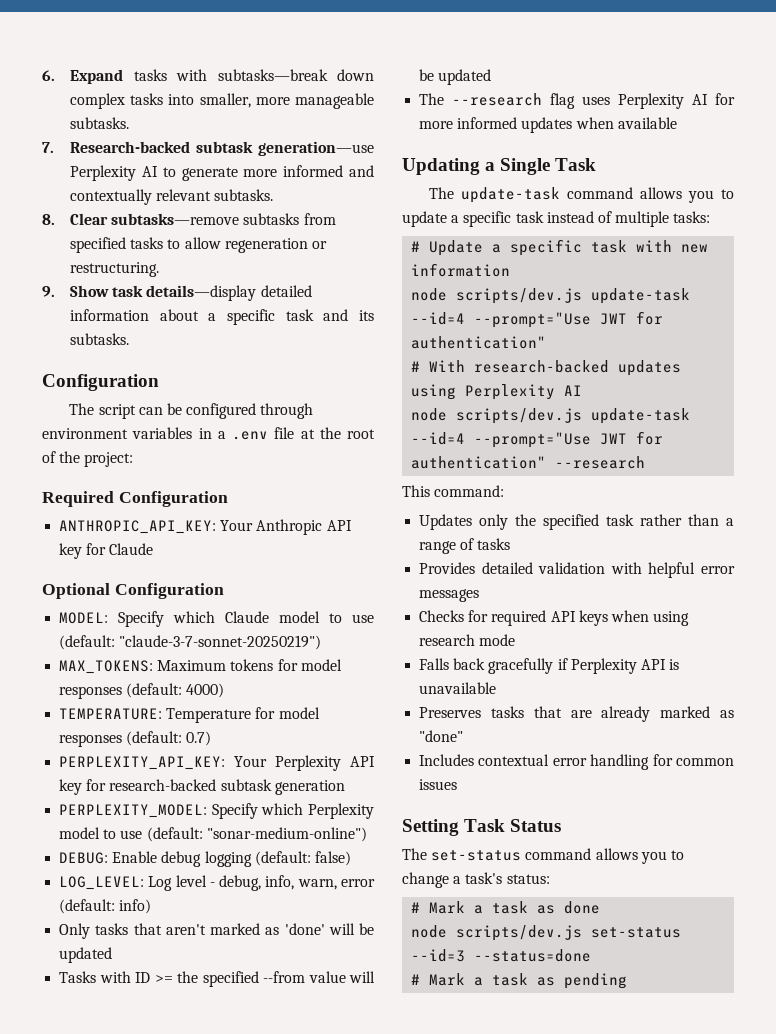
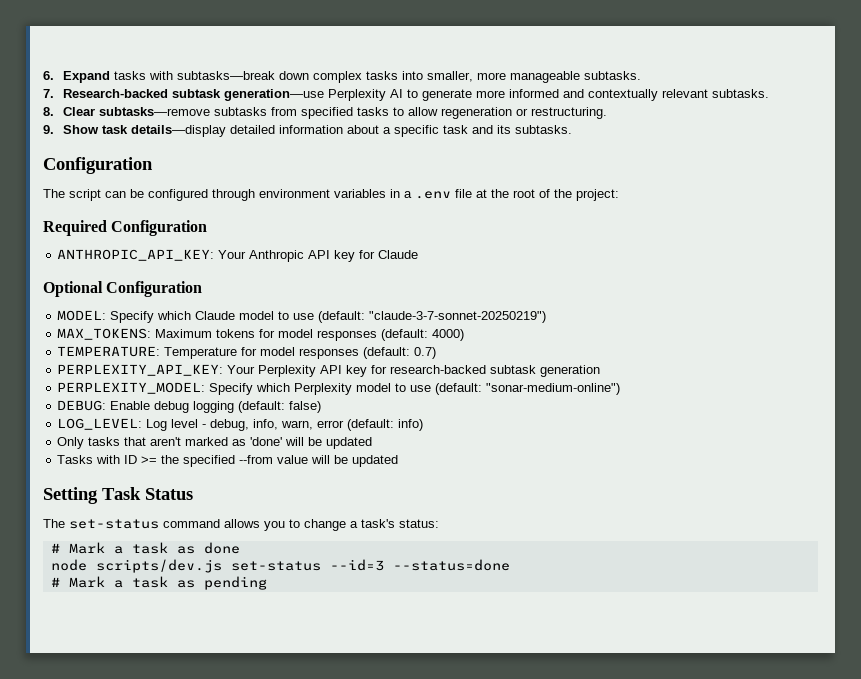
[419,93,735,109] [419,117,677,133] [402,158,597,175] [429,187,734,203] [402,211,711,227] [411,239,709,256] [411,263,511,277] [411,288,691,304] [411,311,664,328] [411,336,547,349] [411,360,682,376] [411,384,583,400] [411,408,691,424] [411,431,664,448] [411,456,646,469] [402,485,505,497] [419,514,734,530] [419,538,511,554] [419,562,735,578] [419,589,480,602] [419,610,690,626] [419,634,516,646] [419,658,680,674] [419,682,497,694] [419,706,734,722] [419,730,464,742] [419,754,734,770] [419,779,458,790] // The --research flag uses Perplexity AI for more informed updates when available // Updating a Single Task // The update-task command allows you to update a specific task instead of multiple tasks: // # Update a specific task with new information // node scripts/dev.js update-task --id=4 --prompt="Use JWT for authentication" // # With research-backed updates using Perplexity AI // node scripts/dev.js update-task --id=4 --prompt="Use JWT for authentication" --research // This command: // Updates only the specified task rather than a range of tasks // Provides detailed validation with helpful error messages // Checks for required API keys when using research mode // Falls back gracefully if Perplexity API is unavailable // Preserves tasks that are already marked as "done" // Includes contextual error handling for common issues -> (399, 461) none

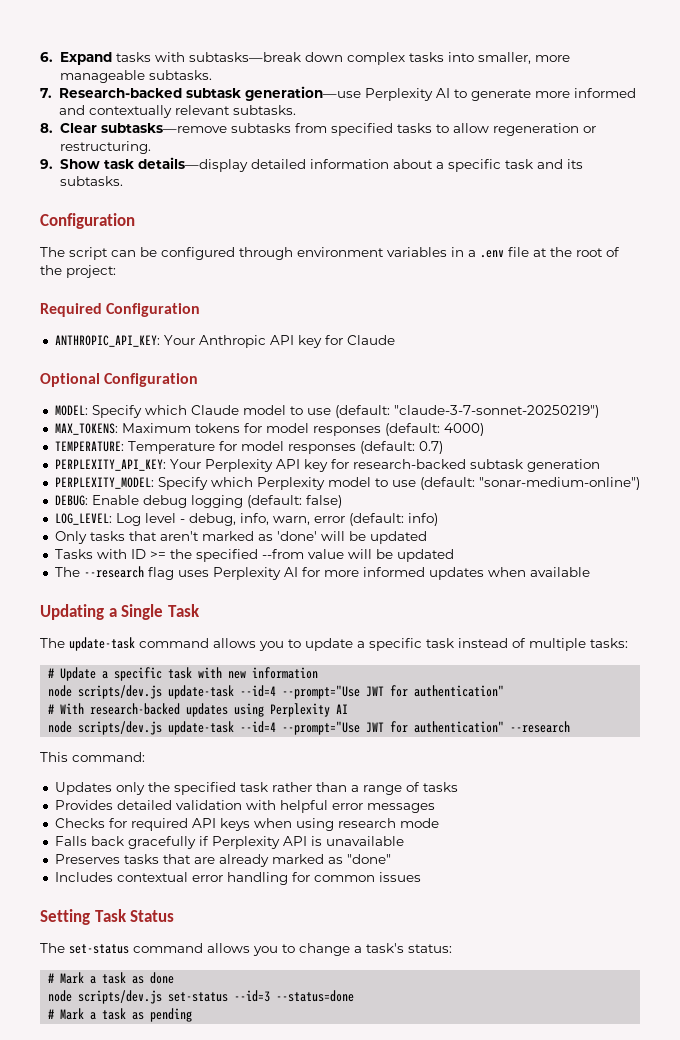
(399, 461) none -> [54,566,590,580] [40,604,200,620] [40,637,628,651] [48,667,319,681] [48,685,505,699] [48,703,349,717] [48,721,571,735] [40,752,145,762] [54,782,458,795] [54,800,435,813] [54,818,439,831] [54,836,404,849] [54,854,391,867] [54,872,421,885] // The --research flag uses Perplexity AI for more informed updates when available // Updating a Single Task // The update-task command allows you to update a specific task instead of multiple tasks: // # Update a specific task with new information // node scripts/dev.js update-task --id=4 --prompt="Use JWT for authentication" // # With research-backed updates using Perplexity AI // node scripts/dev.js update-task --id=4 --prompt="Use JWT for authentication" --research // This command: // Updates only the specified task rather than a range of tasks // Provides detailed validation with helpful error messages // Checks for required API keys when using research mode // Falls back gracefully if Perplexity API is unavailable // Preserves tasks that are already marked as "done" // Includes contextual error handling for common issues

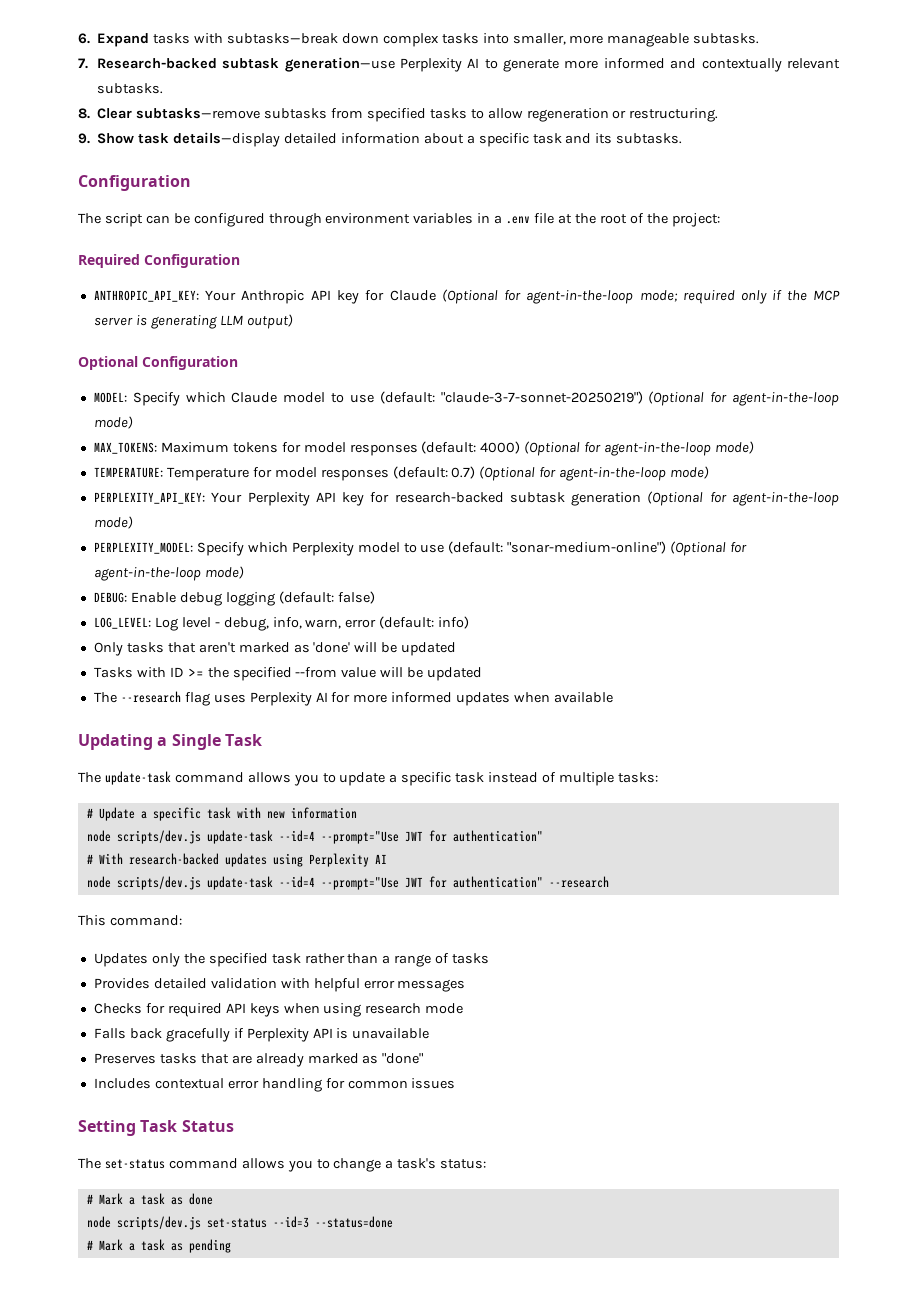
(395, 340) none -> [441,289,840,304] [93,314,293,329] (Optional for agent-in-the-loop mode; required only if the MCP server is generating LLM output)
(599, 411) none -> [648,391,840,406] [93,416,133,429] (Optional for agent-in-the-loop mode)
(484, 429) none -> [524,441,755,456] (Optional for agent-in-the-loop mode)
(443, 447) none -> [479,466,710,481] (Optional for agent-in-the-loop mode)
(600, 465) none -> [647,491,839,506] [93,516,133,529] (Optional for agent-in-the-loop mode)
(640, 483) none -> [670,541,748,556] [93,566,244,581] (Optional for agent-in-the-loop mode)

